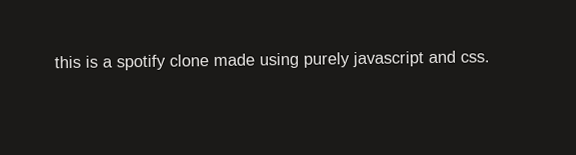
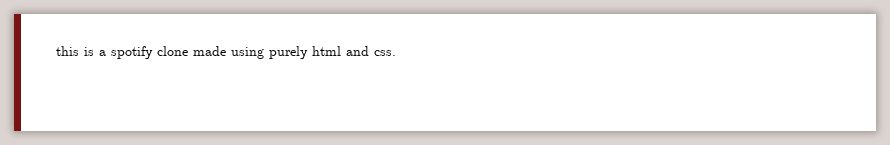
[352,51,424,68] javascript -> [312,46,341,56] html

